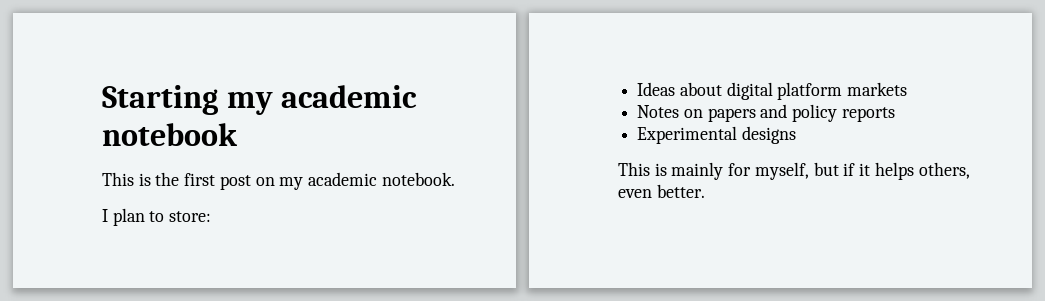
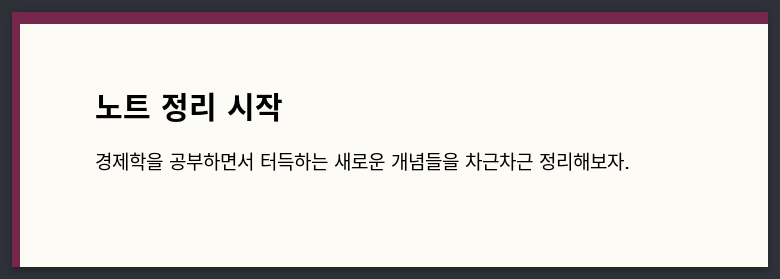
[102,85,418,115] [102,123,238,146] [102,172,455,190] [102,208,212,226] [637,82,908,100] [637,104,895,122] [637,126,796,144] [618,162,970,180] [618,184,705,198] Starting my academic notebook // This is the first post on my academic notebook. // I plan to store: // Ideas about digital platform markets // Notes on papers and policy reports // Experimental designs // This is mainly for myself, but if it helps others, even better. -> [95,92,283,122] [95,152,630,171] 노트 정리 시작 // 경제학을 공부하면서 터득하는 새로운 개념들을 차근차근 정리해보자.

